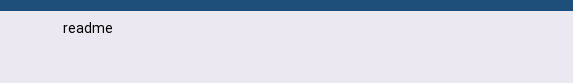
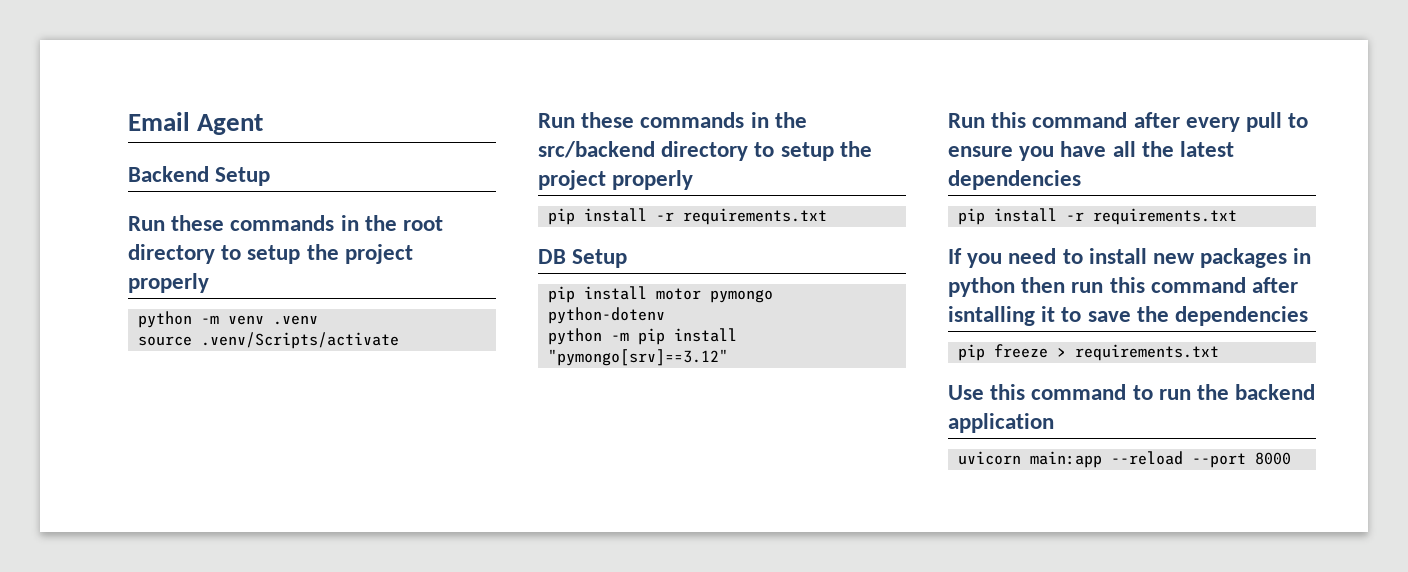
[63,22,113,33] readme -> [128,112,264,135] [128,166,271,186] [128,215,444,231] [128,244,413,264] [128,273,209,293] [137,311,318,328] [137,332,399,349] [538,112,807,128] [538,141,872,161] [538,170,694,190] [547,208,827,225] [538,249,628,268] [547,286,773,303] [547,307,665,324] [547,328,737,345] [547,349,728,366] [948,112,1309,132] [948,141,1235,161] [948,170,1081,190] [957,208,1237,225] [948,248,1312,268] [948,277,1299,297] [948,306,1309,326] [957,344,1219,361] [948,384,1316,400] [948,413,1054,433] [957,451,1291,468] Email Agent // Backend Setup // Run these commands in the root directory to setup the project properly // python -m venv .venv // source .venv/Scripts/activate // Run these commands in the src/backend directory to setup the project properly // pip install -r requirements.txt // DB Setup // pip install motor pymongo python-dotenv // python -m pip install "pymongo[srv]==3.12" // Run this command after every pull to ensure you have all the latest dependencies // pip install -r requirements.txt // If you need to install new packages in python then run this command after isntalling it to save the dependencies // pip freeze > requirements.txt // Use this command to run the backend application // uvicorn main:app --reload --port 8000

